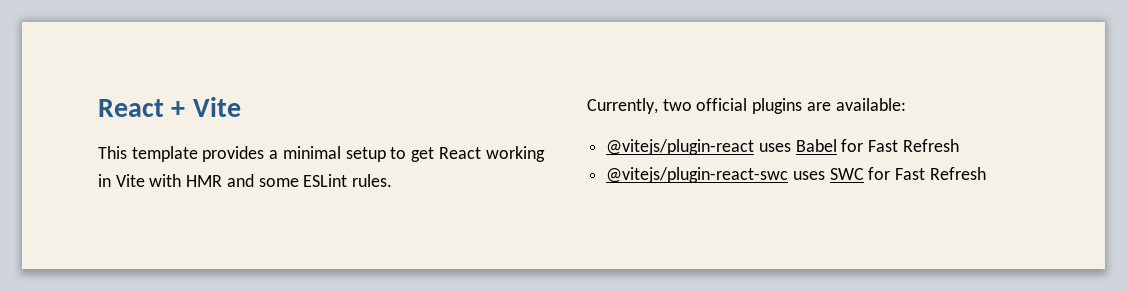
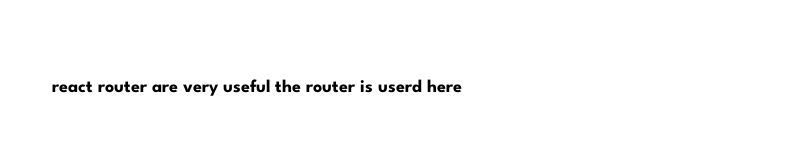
[98,97,241,117] [98,146,545,162] [98,174,393,187] [587,98,906,114] [606,139,959,155] [606,167,986,183] React + Vite // This template provides a minimal setup to get React working in Vite with HMR and some ESLint rules. // Currently, two official plugins are available: // @vitejs/plugin-react uses Babel for Fast Refresh // @vitejs/plugin-react-swc uses SWC for Fast Refresh -> [52,79,462,96] react router are very useful the router is userd here

